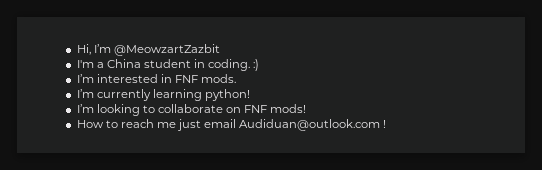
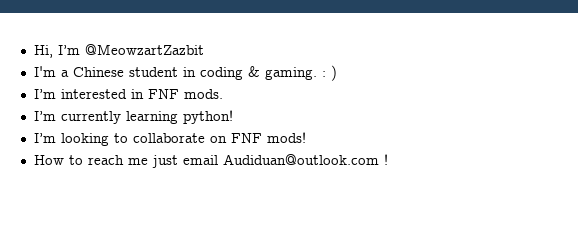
[106,59,141,68] China -> [72,67,124,77] Chinese
[208,59,260,71] coding. :) -> [199,65,337,81] coding & gaming. : )

